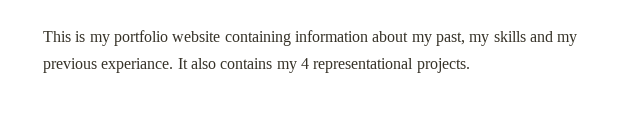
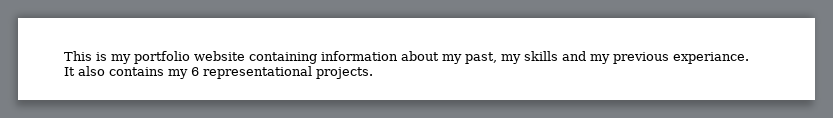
[300,58,309,69] 4 -> [191,67,199,76] 6

